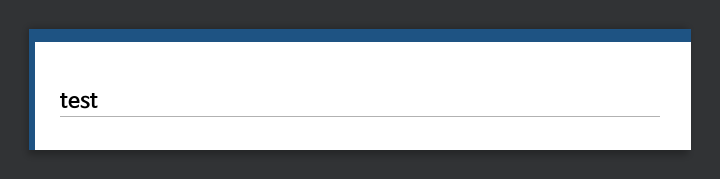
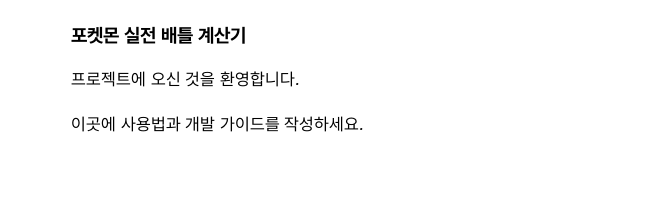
[60,93,98,109] test -> [71,26,247,44] [71,71,299,87] [71,116,364,132] 포켓몬 실전 배틀 계산기 // 프로젝트에 오신 것을 환영합니다. // 이곳에 사용법과 개발 가이드를 작성하세요.

